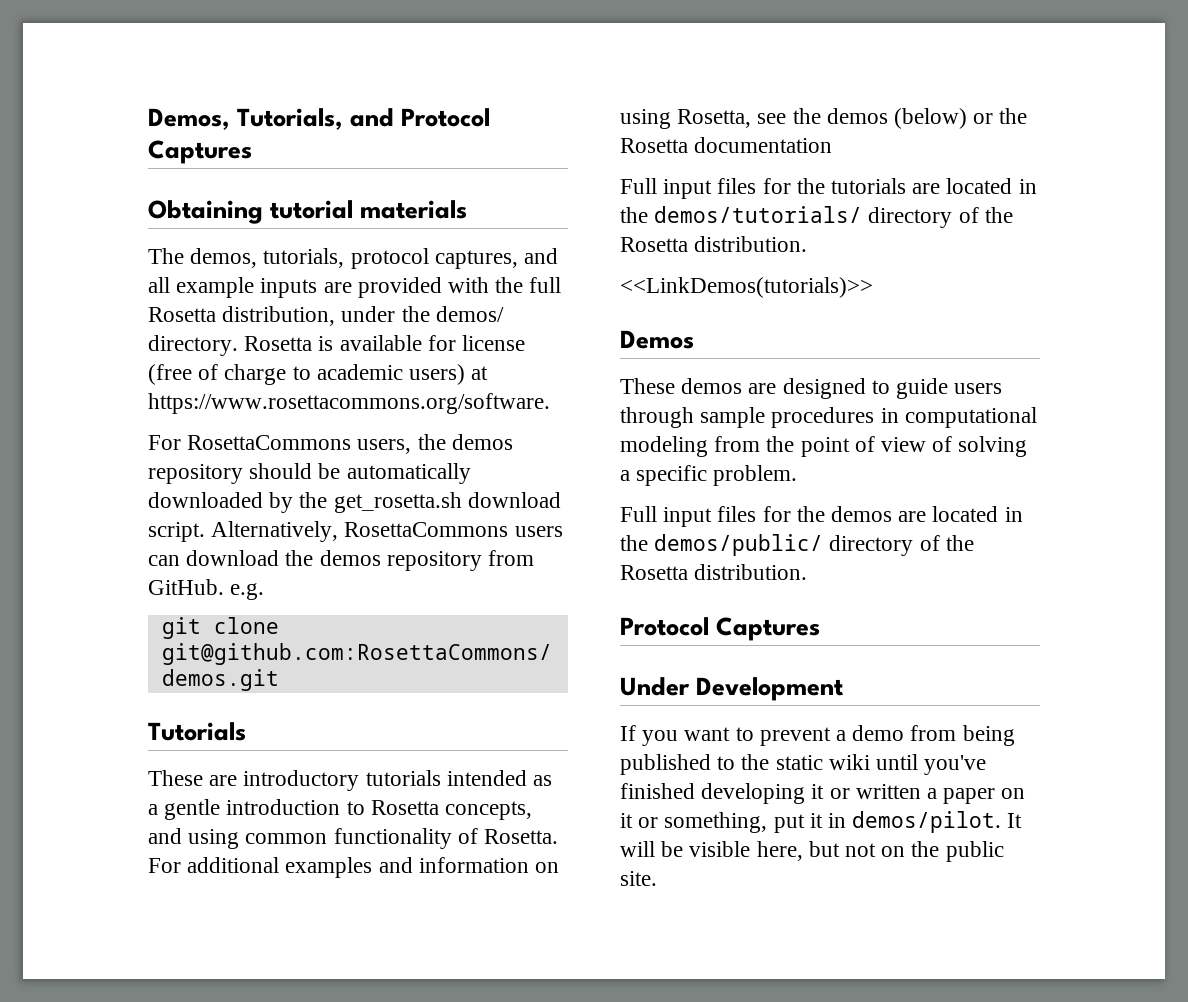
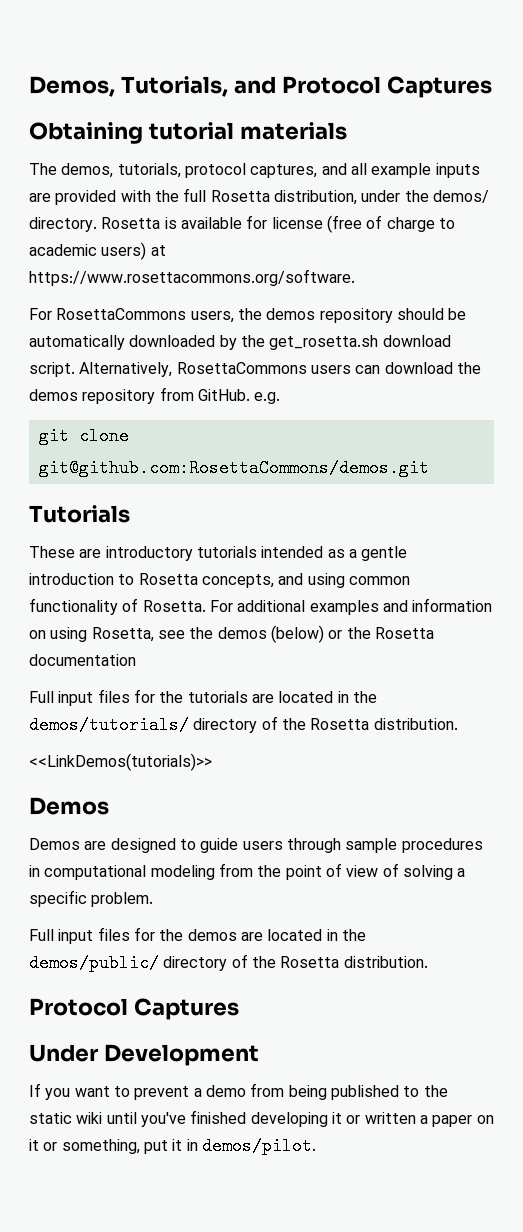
[620,378,743,394] These demos -> [29,838,80,850] Demos
[1007,813,1023,828] [620,841,1004,862] [620,871,657,886] It will be visible here, but not on the public site. -> (316, 1146) none

